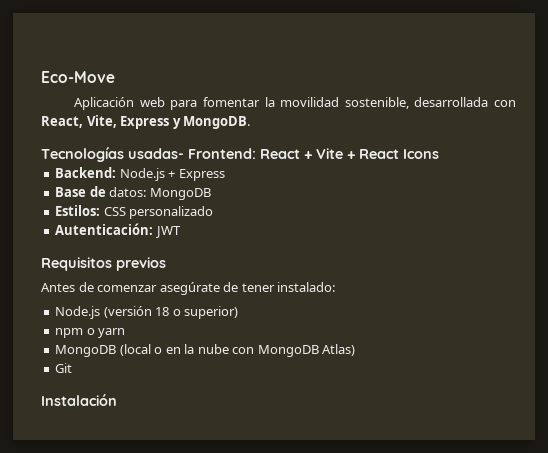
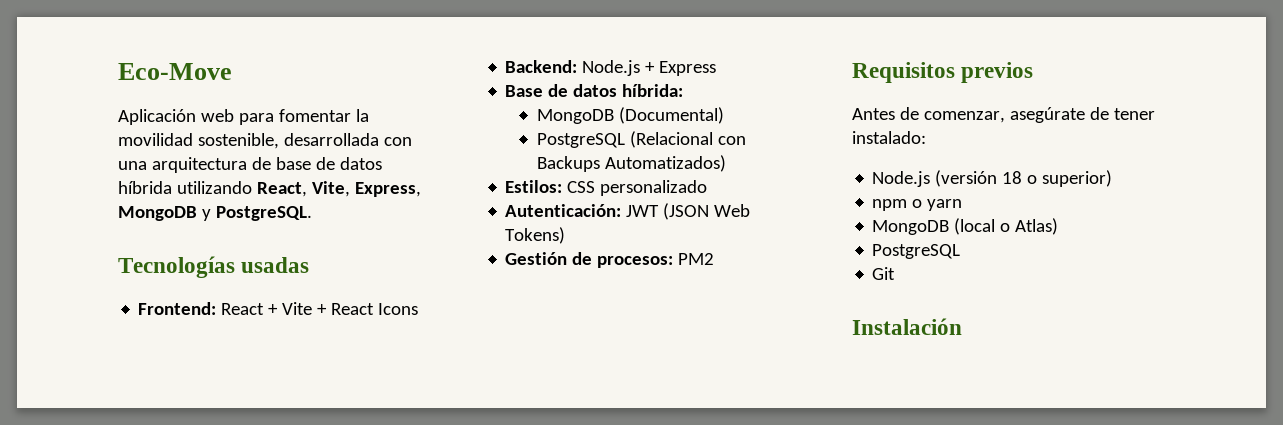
[41,115,251,129] React, Vite, Express y MongoDB. -> [118,157,382,173] [118,181,421,197] [118,206,312,221] una arquitectura de base de datos híbrida utilizando React, Vite, Express, MongoDB y PostgreSQL.
[128,148,184,159] usadas- -> [241,257,310,273] usadas //
[109,187,211,200] datos: MongoDB -> [573,84,684,97] [537,107,725,124] [537,131,747,148] [537,155,727,172] datos híbrida: // MongoDB (Documental) // PostgreSQL (Relacional con Backups Automatizados)
(181, 232) none -> [663,203,751,220] [505,227,566,244] [505,252,715,268] (JSON Web Tokens) // Gestión de procesos: PM2
[97,285,158,292] comenzar -> [923,111,1005,123] comenzar,
[165,344,319,357] en la nube con MongoDB -> (1011, 227) none
(356, 350) none -> [872,244,961,259] // PostgreSQL

